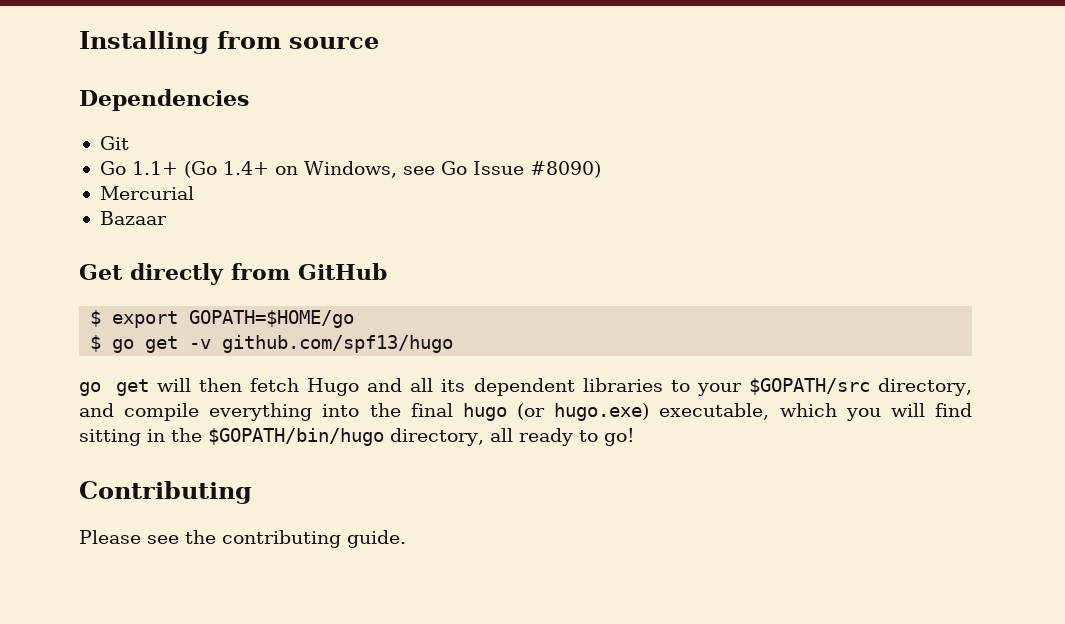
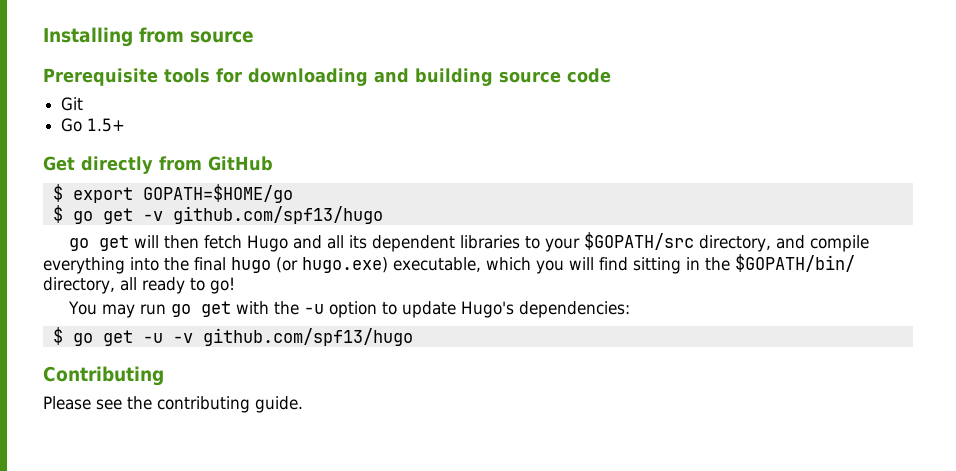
[79,89,249,111] [99,136,129,150] [99,161,601,178] [99,186,194,200] [99,211,167,225] Dependencies // Git // Go 1.1+ (Go 1.4+ on Windows, see Go Issue #8090) // Mercurial // Bazaar -> [43,68,611,86] [61,97,84,111] [61,118,126,132] Prerequisite tools for downloading and building source code // Git // Go 1.5+
[208,428,384,446] $GOPATH/bin/hugo -> [735,254,855,272] $GOPATH/bin/
(635, 437) none -> [67,301,630,318] [52,327,413,346] // You may run go get with the -u option to update Hugo's dependencies: // $ go get -u -v github.com/spf13/hugo

